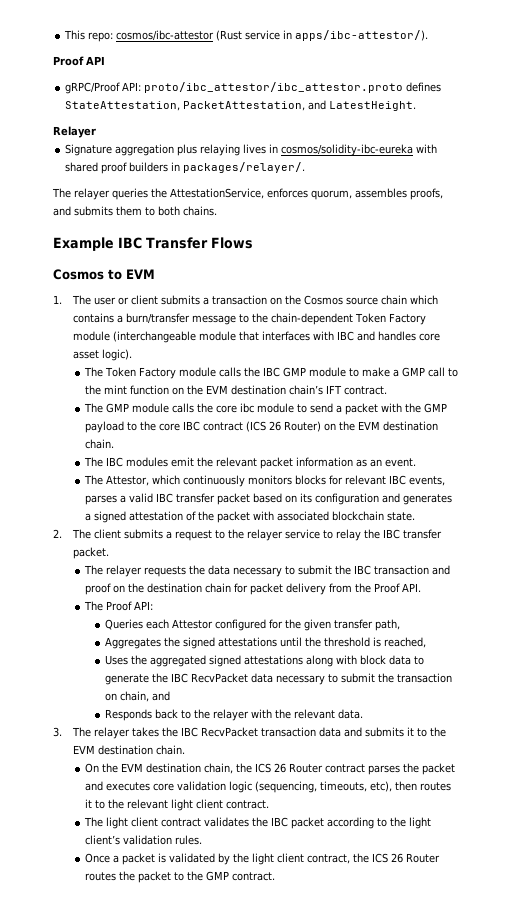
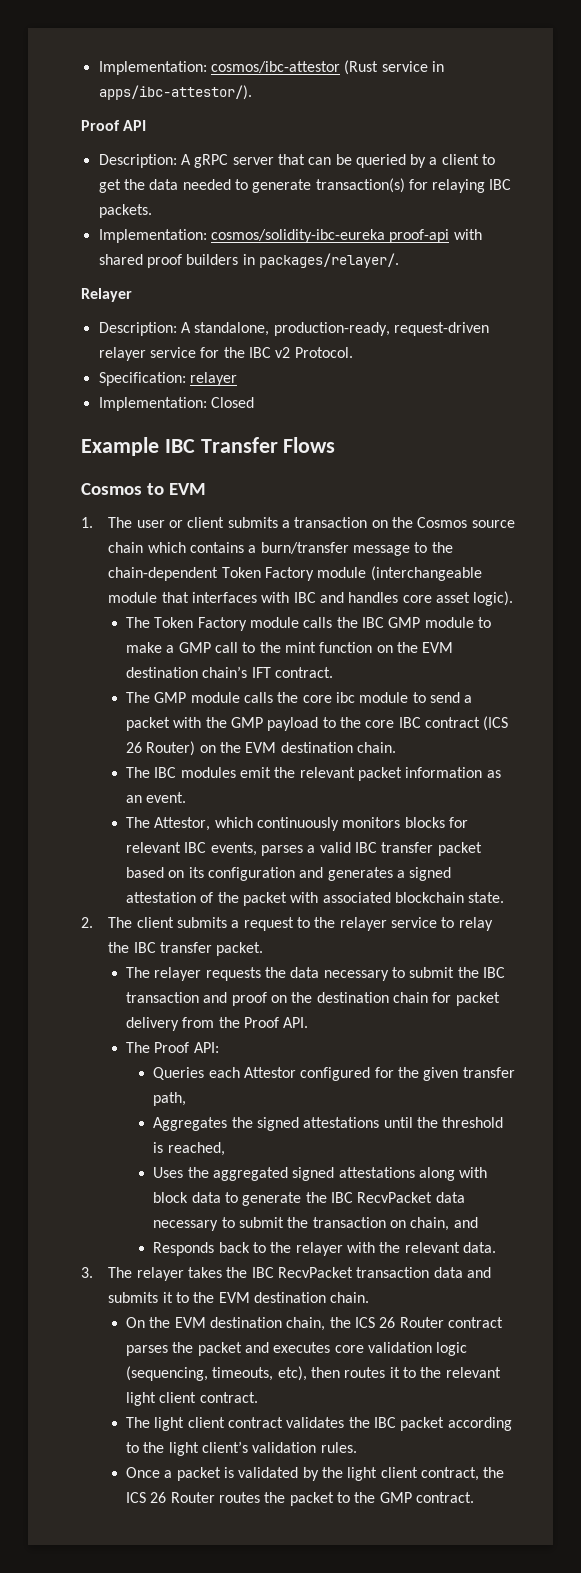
[64,30,114,42] This repo: -> [98,61,207,75] Implementation:
[65,82,442,94] [65,100,417,111] [53,126,96,138] [65,144,414,156] gRPC/Proof API: proto/ibc_attestor/ibc_attestor.proto defines StateAttestation, PacketAttestation, and LatestHeight. // Relayer // Signature aggregation plus relaying lives in cosmos/solidity-ibc-eureka -> [98,154,496,168] [98,178,512,193] [98,204,152,218] [98,229,450,243] Description: A gRPC server that can be queried by a client to get the data needed to generate transaction(s) for relaying IBC packets. // Implementation: cosmos/solidity-ibc-eureka proof-api
[52,188,443,200] [53,206,217,216] The relayer queries the AttestationService, enforces quorum, assembles proofs, and submits them to both chains. -> [81,288,132,302] [98,322,489,336] [98,347,353,361] [98,372,237,386] [98,397,254,411] Relayer // Description: A standalone, production-ready, request-driven relayer service for the IBC v2 Protocol. // Specification: relayer // Implementation: Closed

